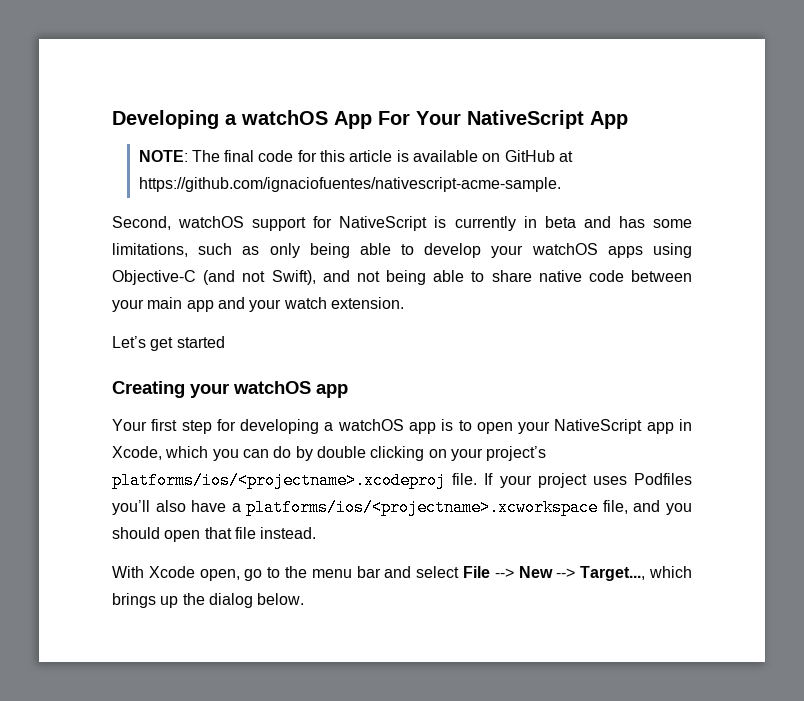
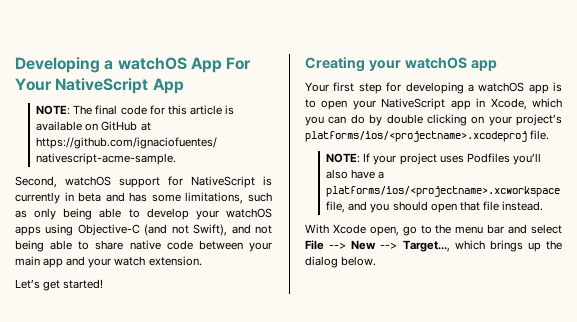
[176,336,225,348] started -> [63,279,104,289] started!
(478, 479) none -> [326,153,361,163] // NOTE:

